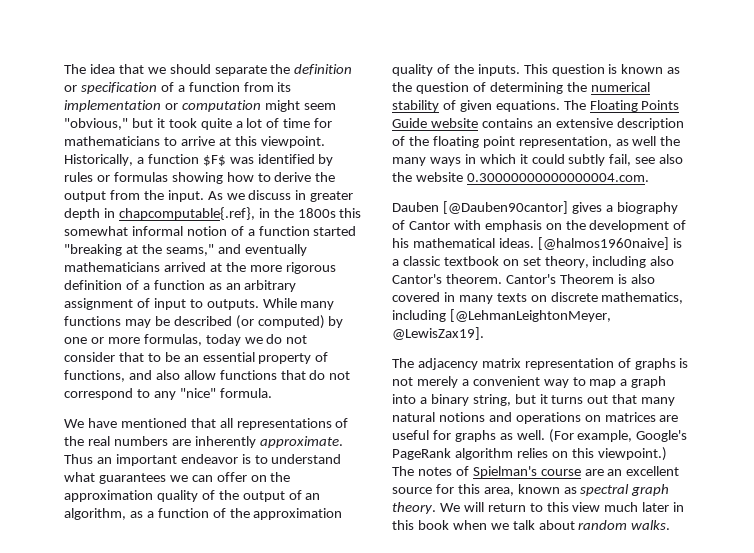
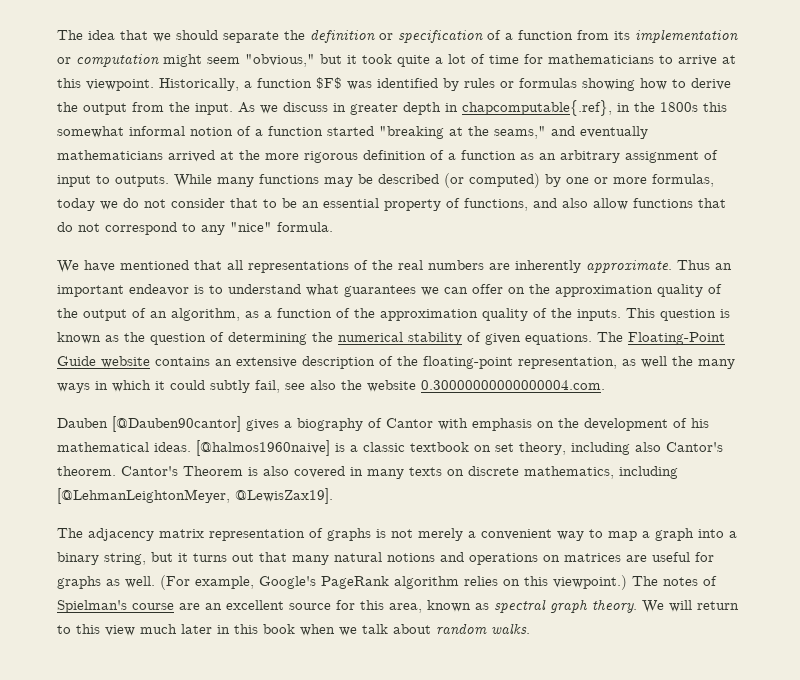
[589,100,680,112] Floating Points -> [628,332,725,345] Floating-Point
[432,136,515,148] floating point -> [423,356,513,369] floating-point

